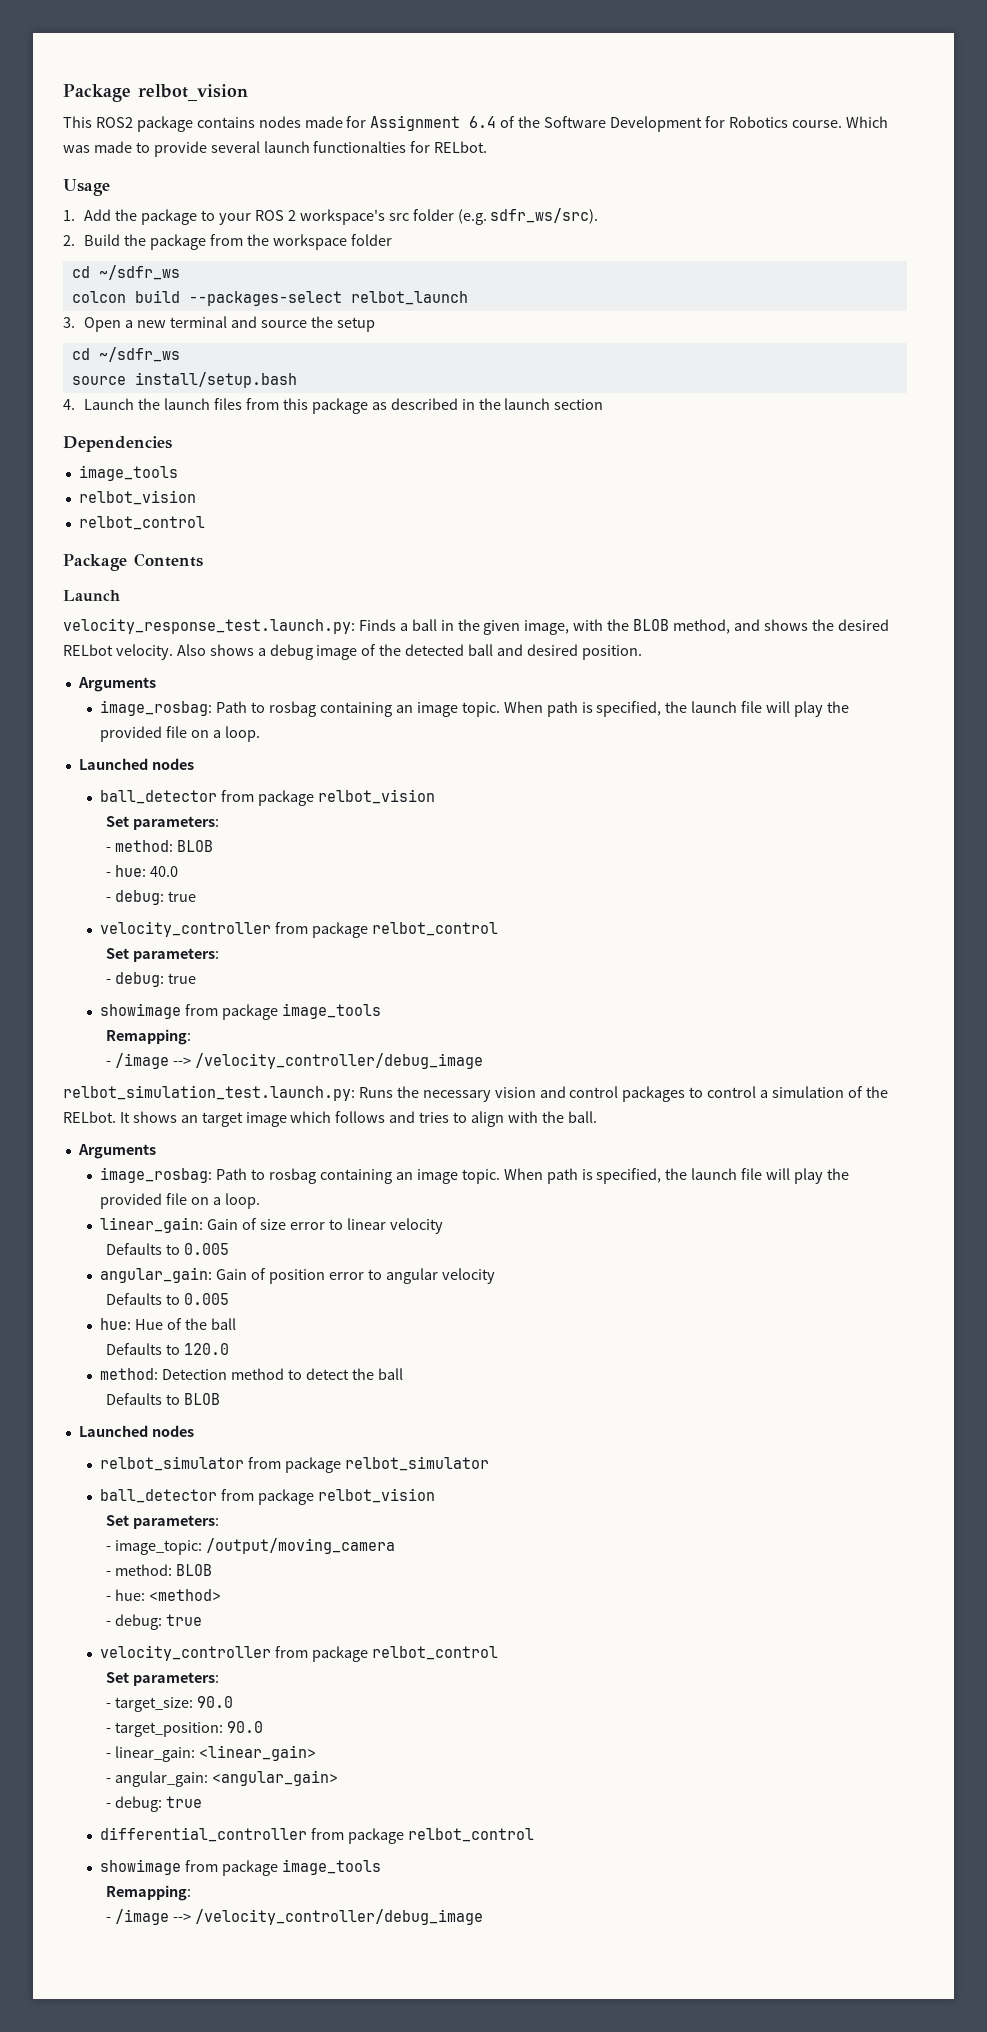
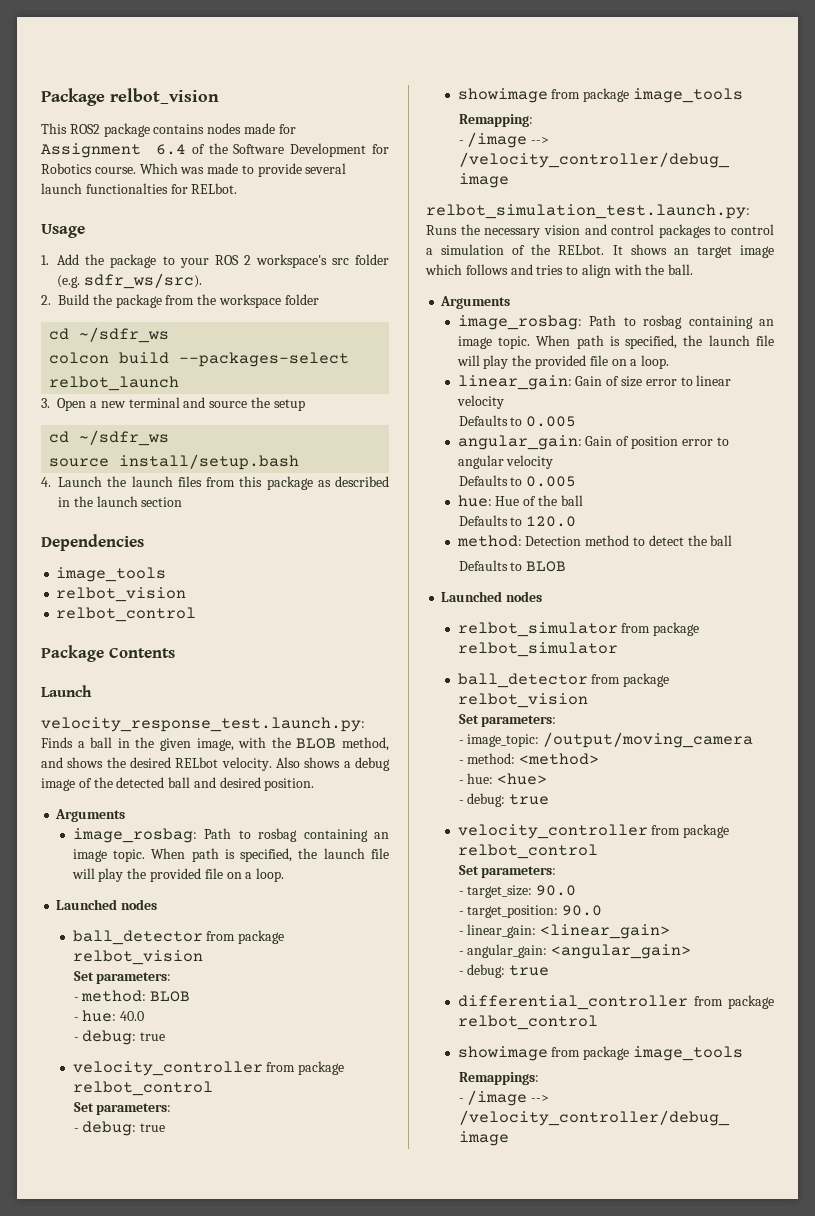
[175,1564,212,1576] [105,1589,221,1601] BLOB // - hue: <method> -> [519,753,600,765] [458,773,548,785] <method> // - hue: <hue>
[105,1885,191,1901] Remapping: -> [458,1072,539,1085] Remappings:

